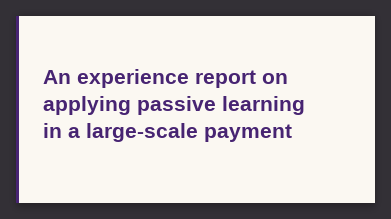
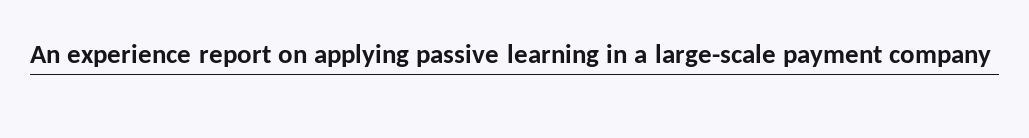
(292, 133) none -> [889,50,992,67] company

